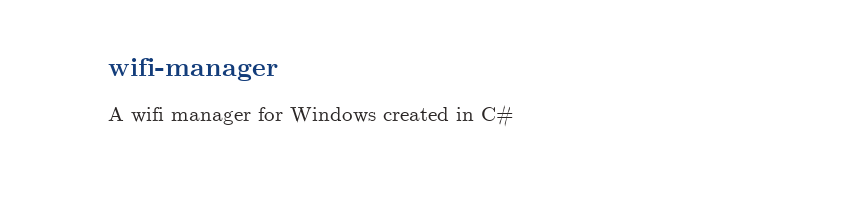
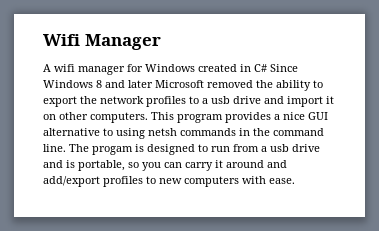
[108,58,278,81] wifi-manager -> [43,34,161,50] Wifi Manager
(514, 115) none -> [270,64,298,72] [43,80,323,91] [43,96,334,107] [43,112,328,123] [43,128,324,139] [43,144,320,155] [43,160,287,171] [43,176,295,187] Since Windows 8 and later Microsoft removed the ability to export the network profiles to a usb drive and import it on other computers. This program provides a nice GUI alternative to using netsh commands in the command line. The progam is designed to run from a usb drive and is portable, so you can carry it around and add/export profiles to new computers with ease.

